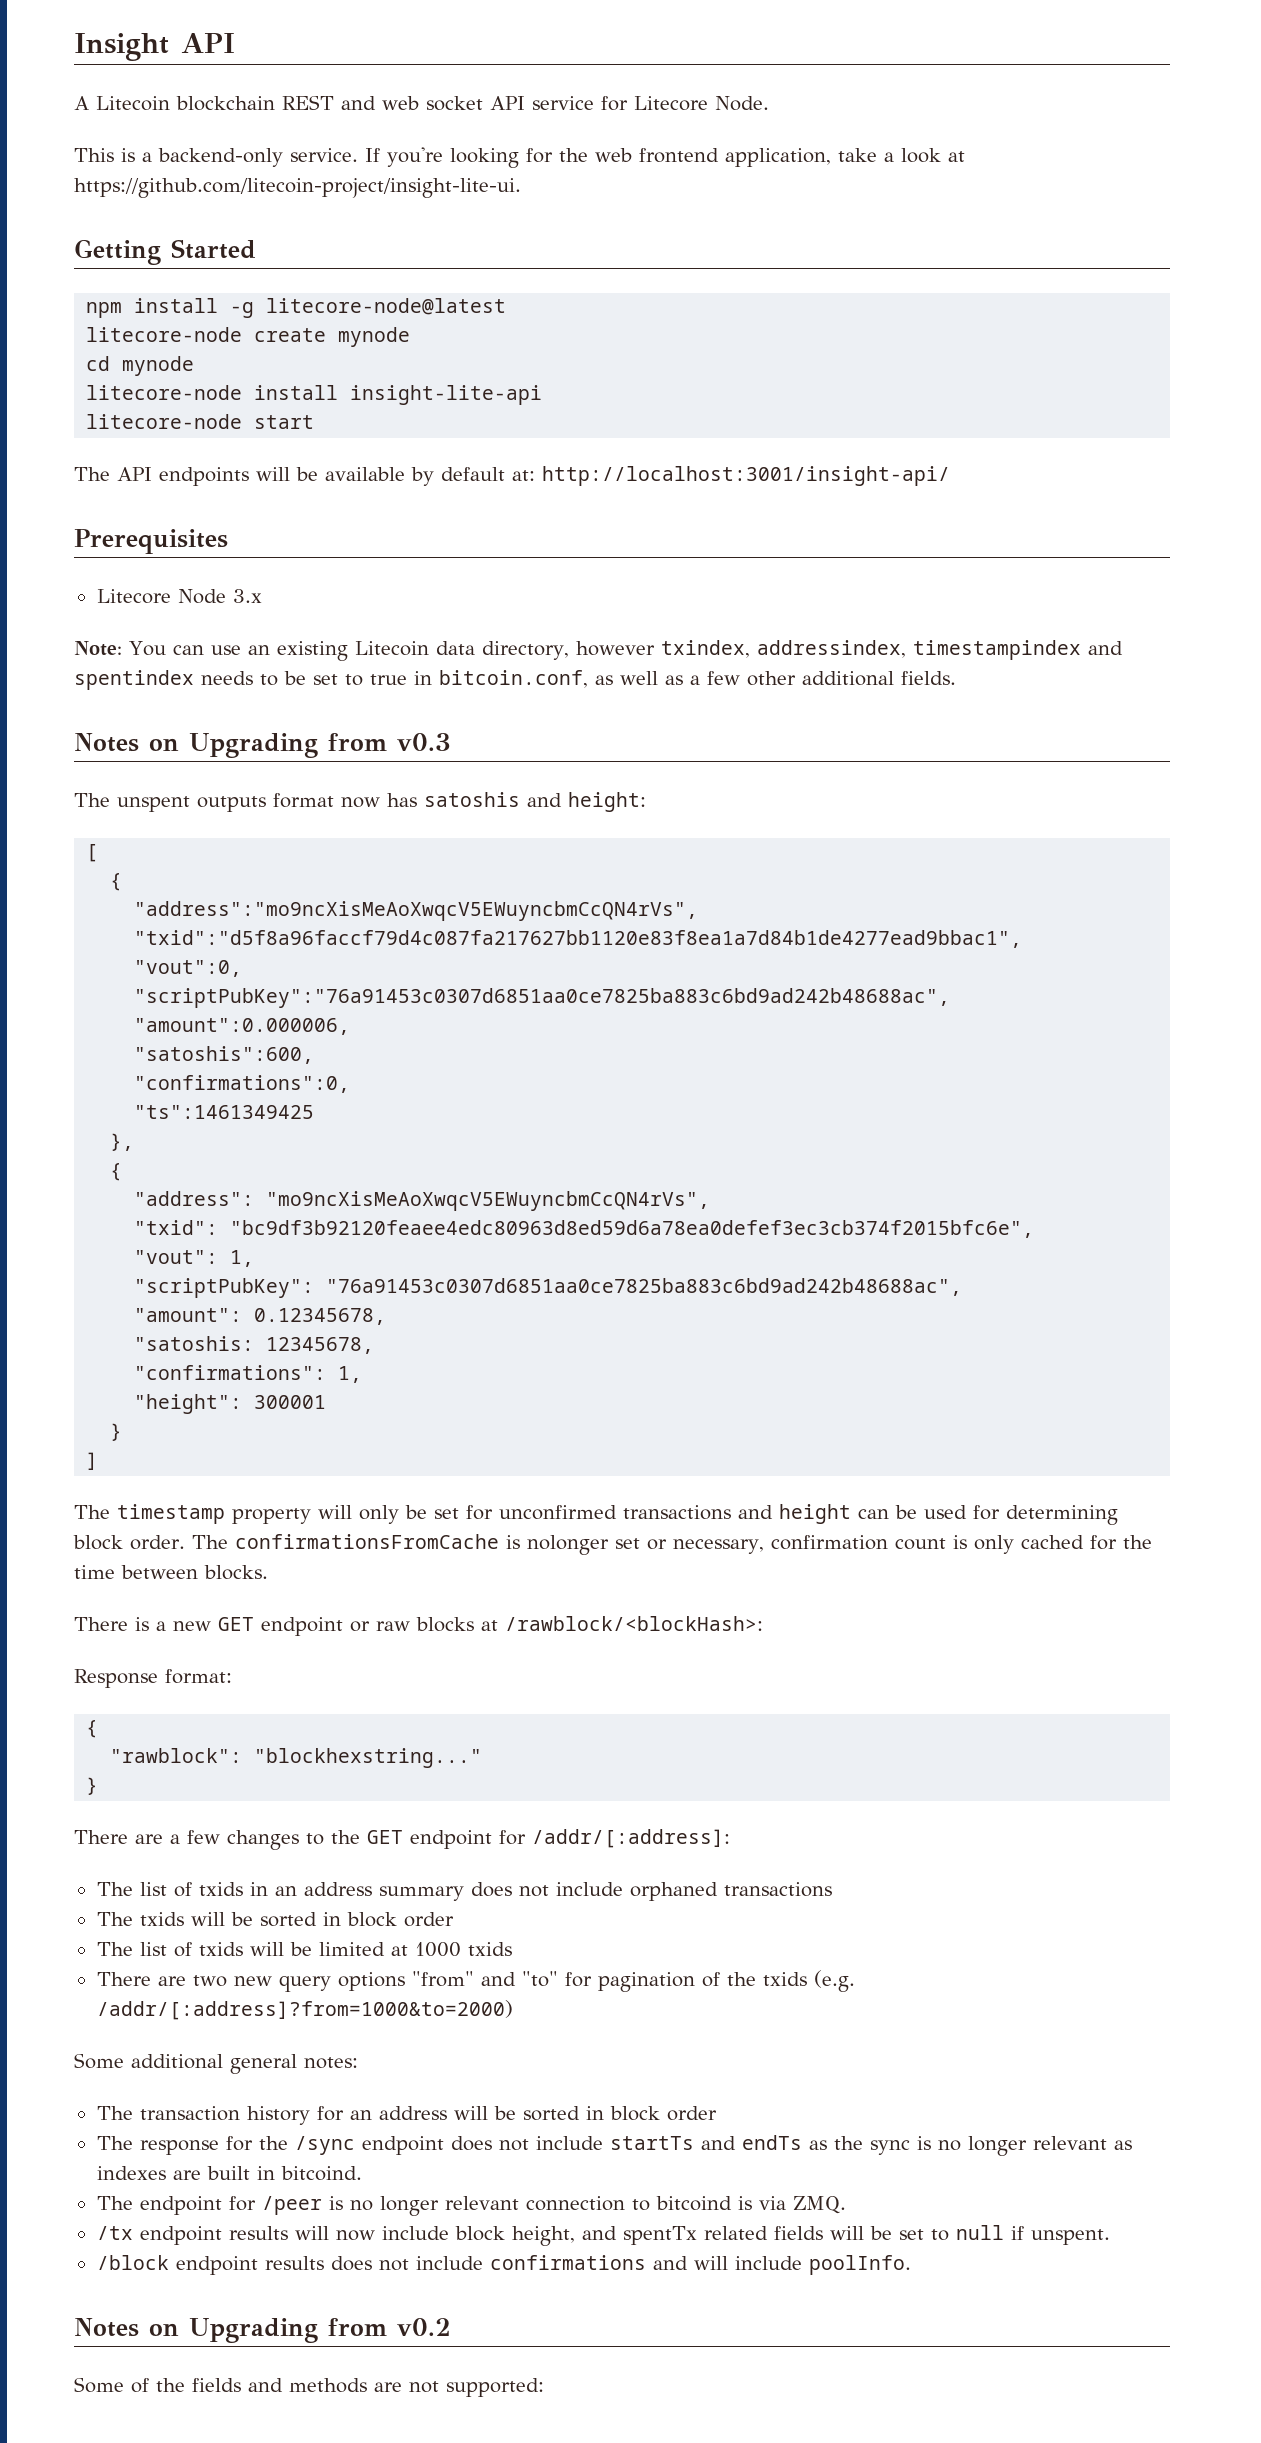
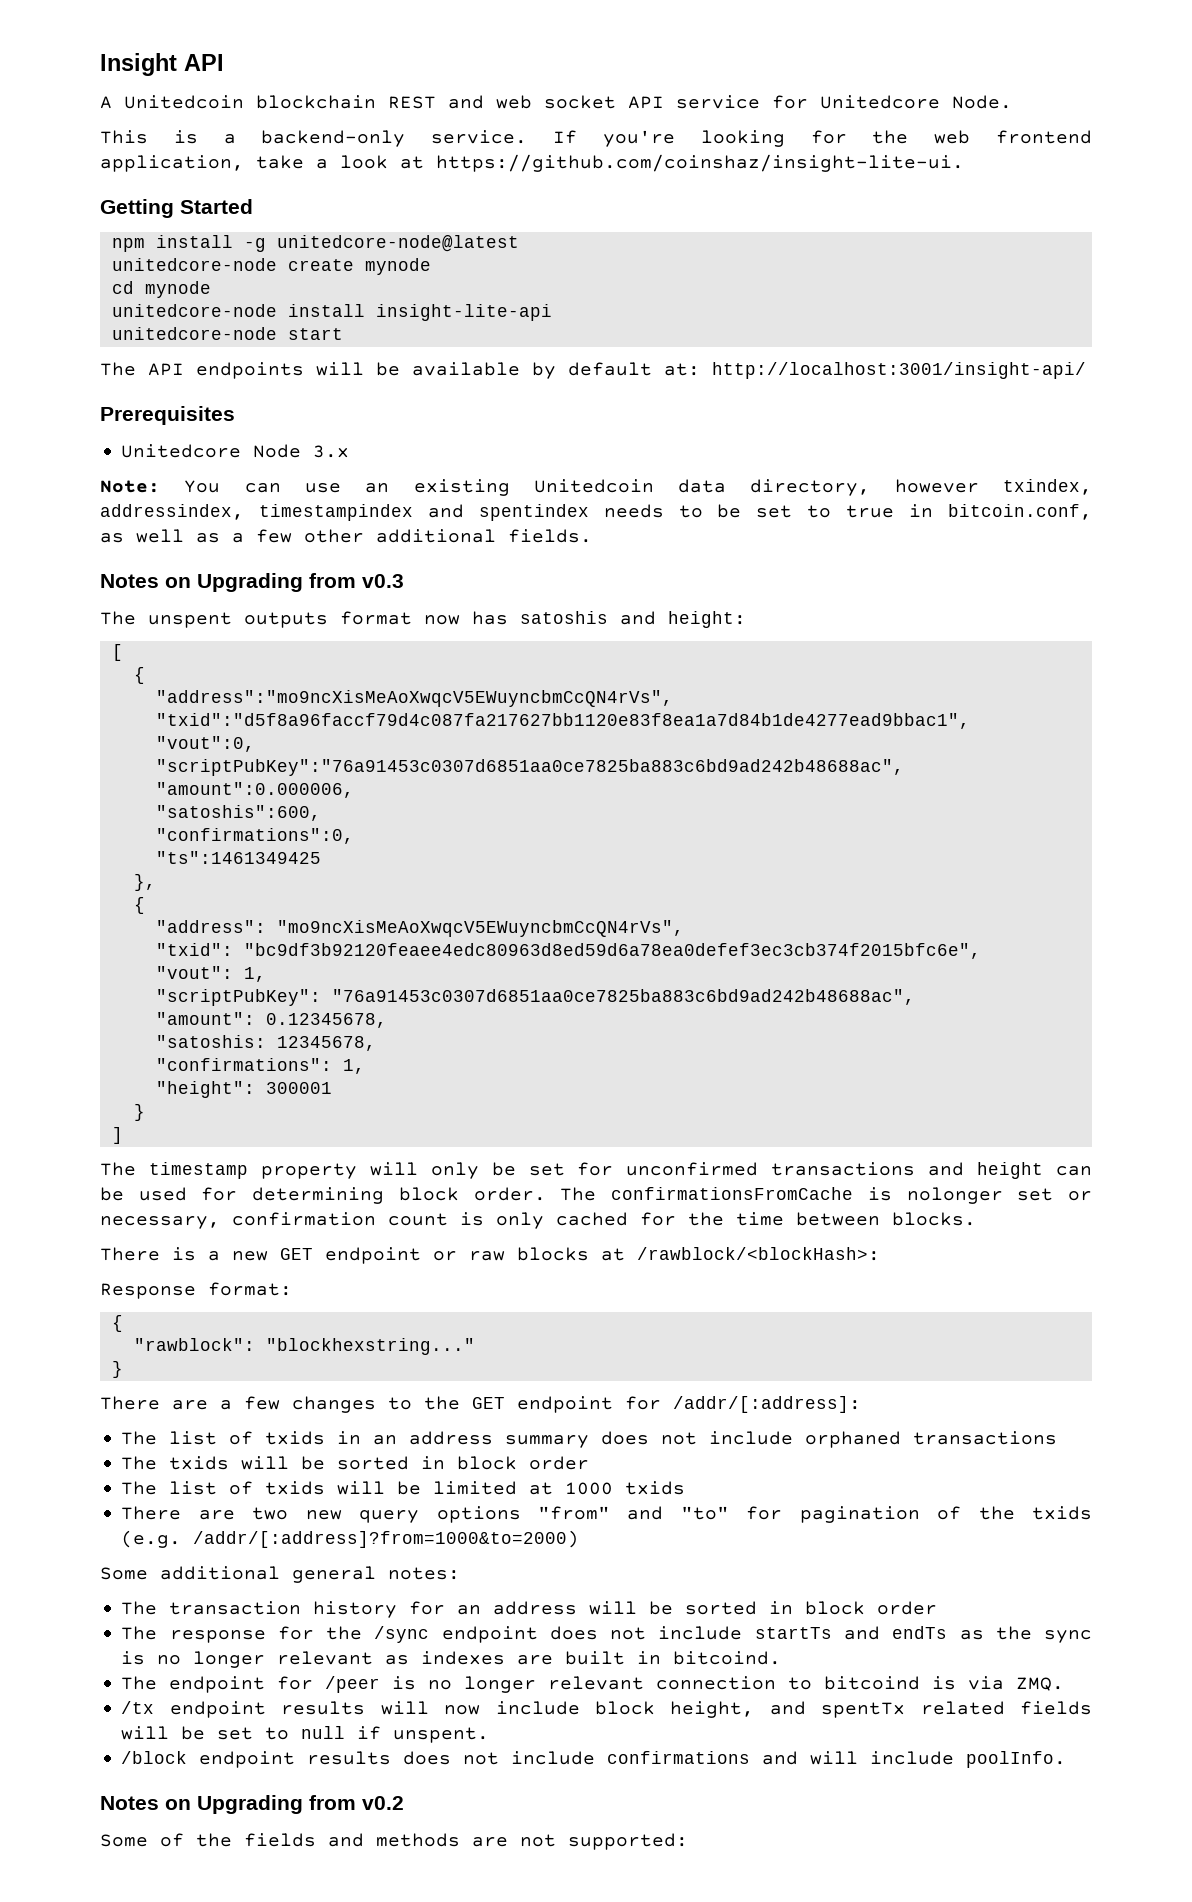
[96,96,170,111] Litecoin -> [124,95,244,109] Unitedcoin
[634,96,708,111] Litecore -> [820,95,940,109] Unitedcore
[74,178,521,198] https://github.com/litecoin-project/insight-lite-ui. -> [436,154,964,172] https://github.com/coinshaz/insight-lite-ui.
[266,298,507,315] [86,327,243,342] litecore-node@latest // litecore-node -> [276,235,519,252] [111,258,277,271] unitedcore-node@latest // unitedcore-node
[86,385,243,400] litecore-node -> [111,304,277,317] unitedcore-node
[86,414,243,429] litecore-node -> [111,327,277,340] unitedcore-node
[96,589,171,604] Litecore -> [121,444,242,458] Unitedcore
[354,641,429,656] Litecoin -> [533,479,654,493] Unitedcoin

